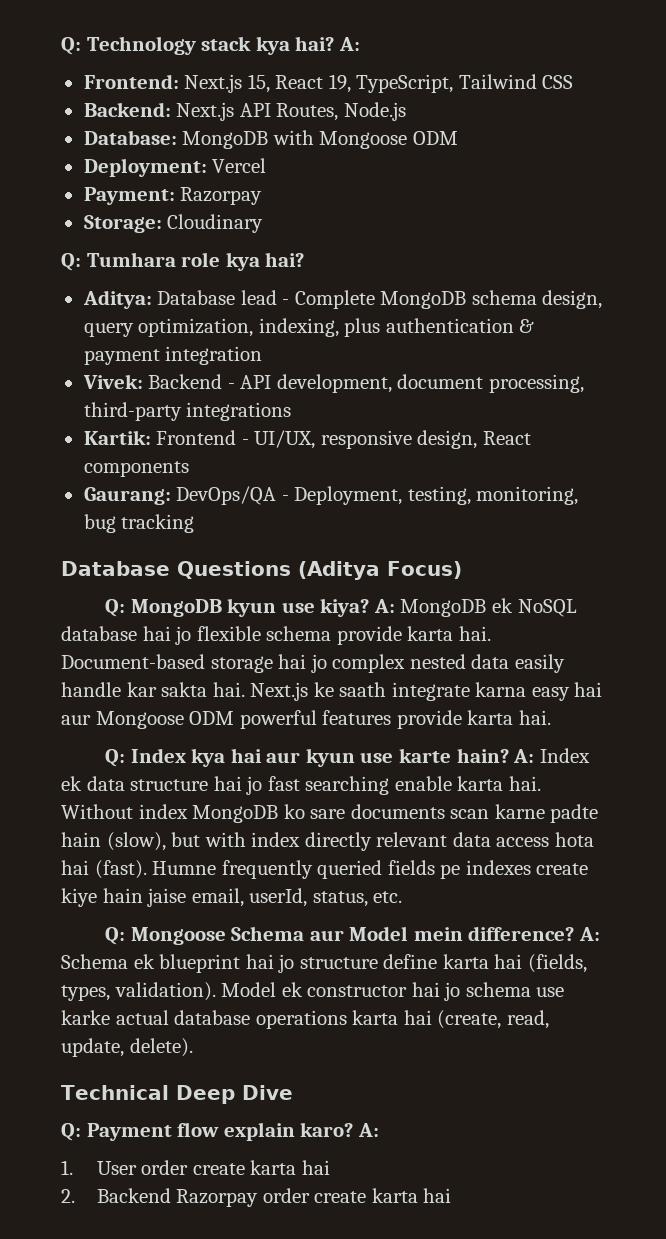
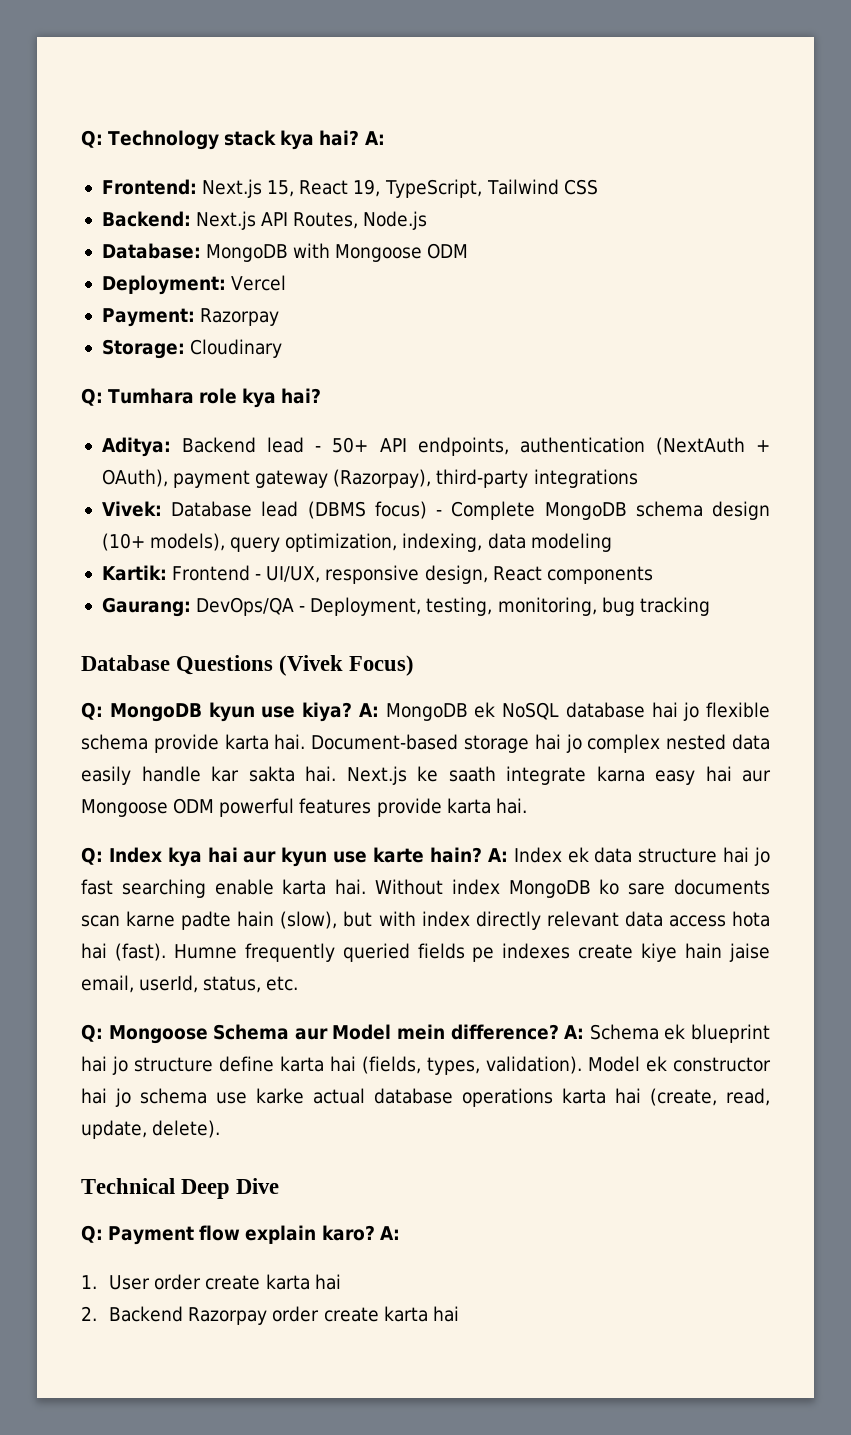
[157,290,603,309] [83,318,535,337] [83,346,263,365] [82,374,584,393] [83,402,292,421] Database lead - Complete MongoDB schema design, query optimization, indexing, plus authentication & payment integration // Vivek: Backend - API development, document processing, third-party integrations -> [182,437,771,456] [101,469,638,488] [101,501,771,520] [101,533,612,552] Backend lead - 50+ API endpoints, authentication (NextAuth + OAuth), payment gateway (Razorpay), third-party integrations // Vivek: Database lead (DBMS focus) - Complete MongoDB schema design (10+ models), query optimization, indexing, data modeling
[298,561,380,580] (Aditya -> [279,655,344,676] (Vivek

